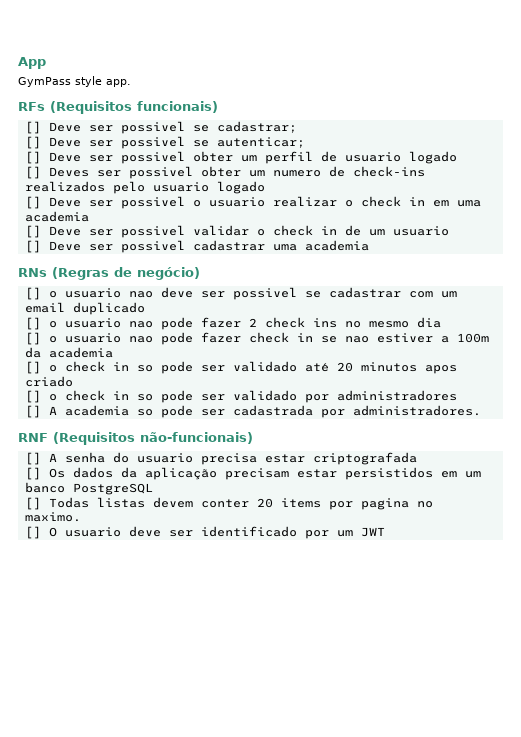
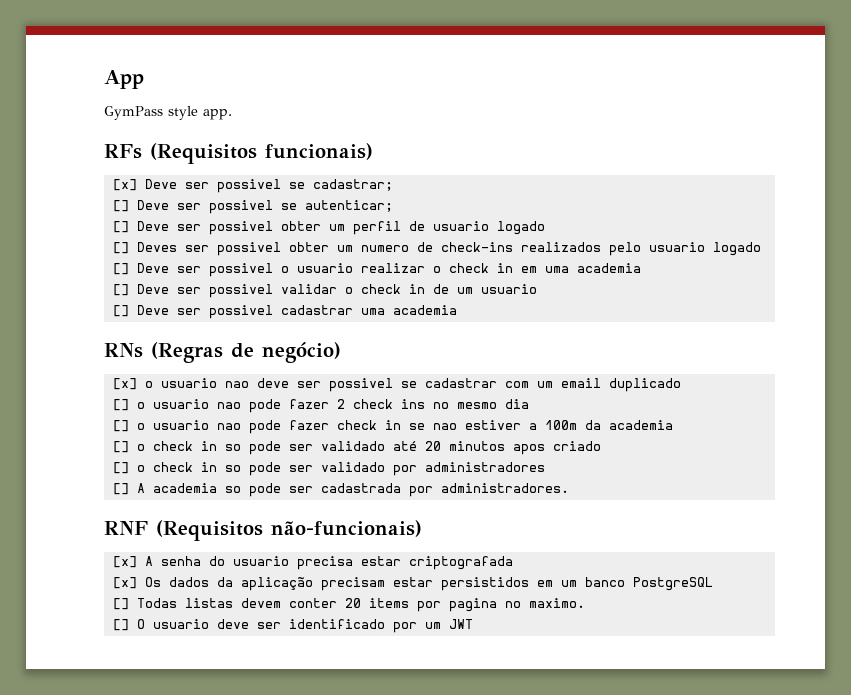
[24,121,41,134] [] -> [112,179,137,191] [x]
[24,287,41,300] [] -> [112,378,137,390] [x]
[24,452,41,465] [] -> [112,556,137,568] [x]
[24,467,41,480] [] -> [112,577,137,589] [x]

